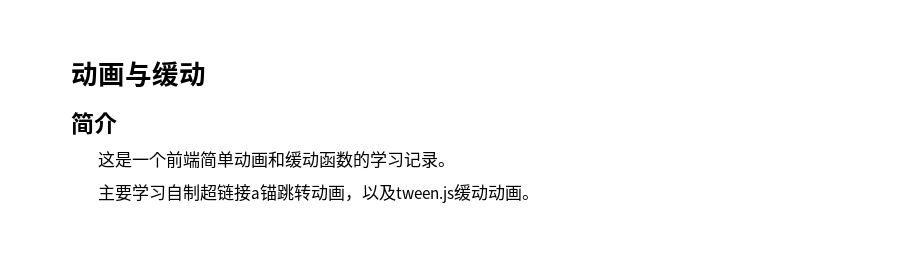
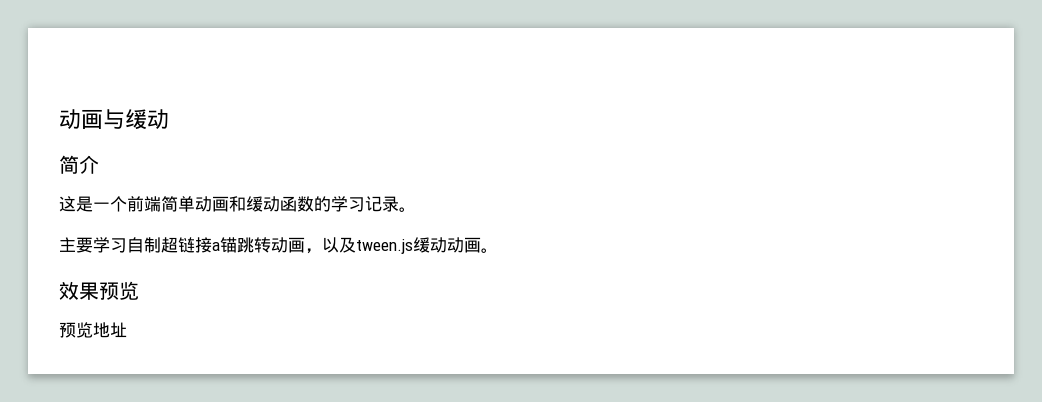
(539, 197) none -> [59,281,139,300] [59,322,127,338] // 效果预览 // 预览地址

